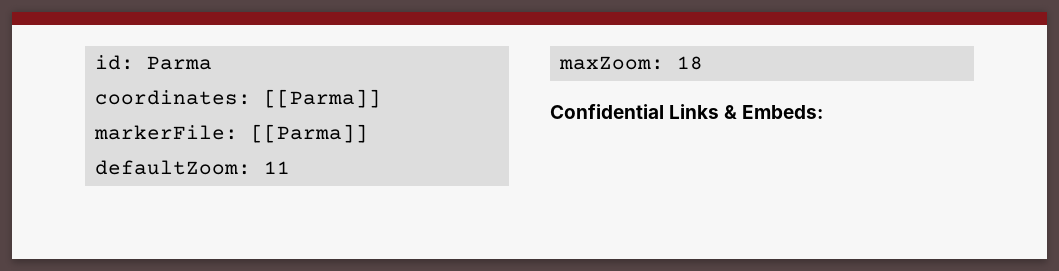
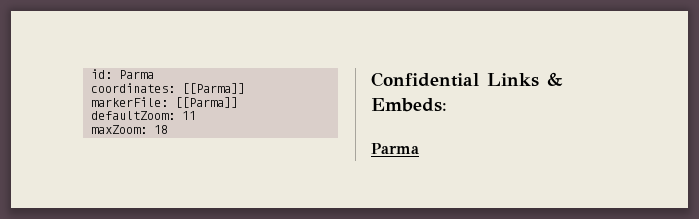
(824, 112) none -> [371,143,419,154] // Parma

